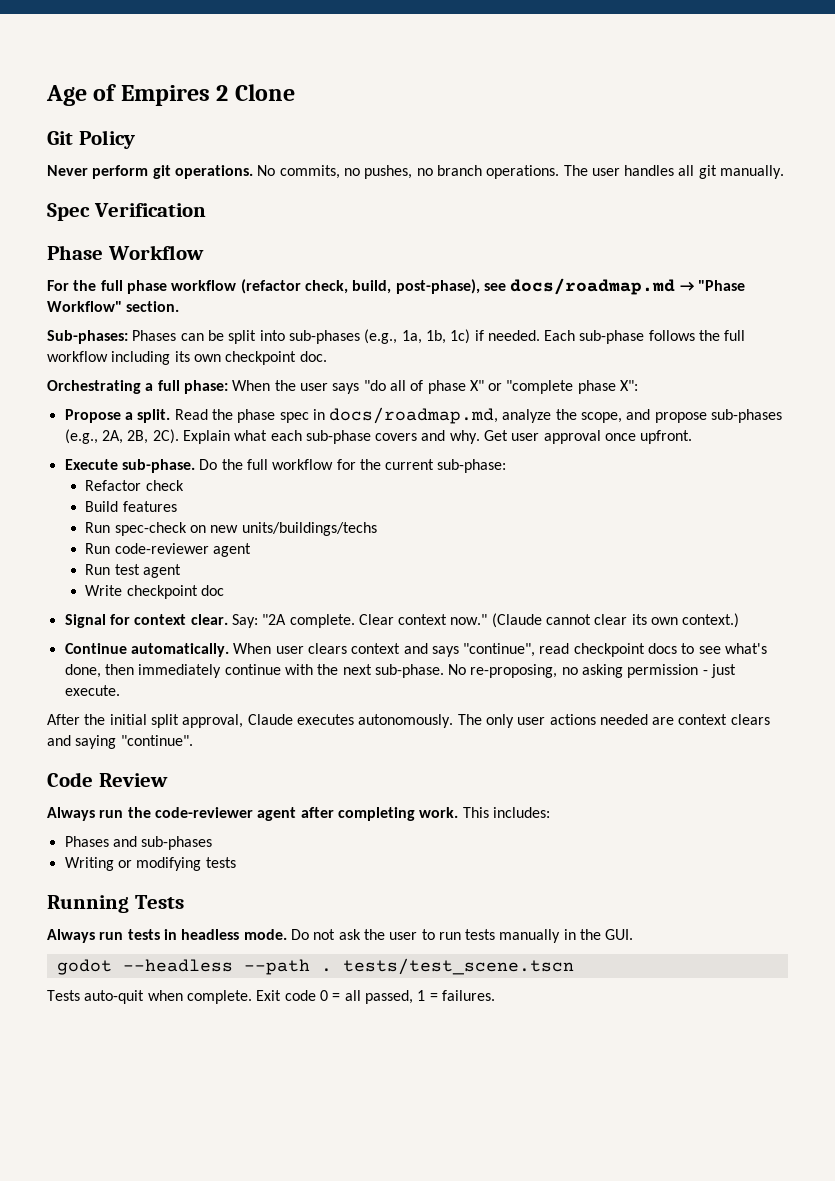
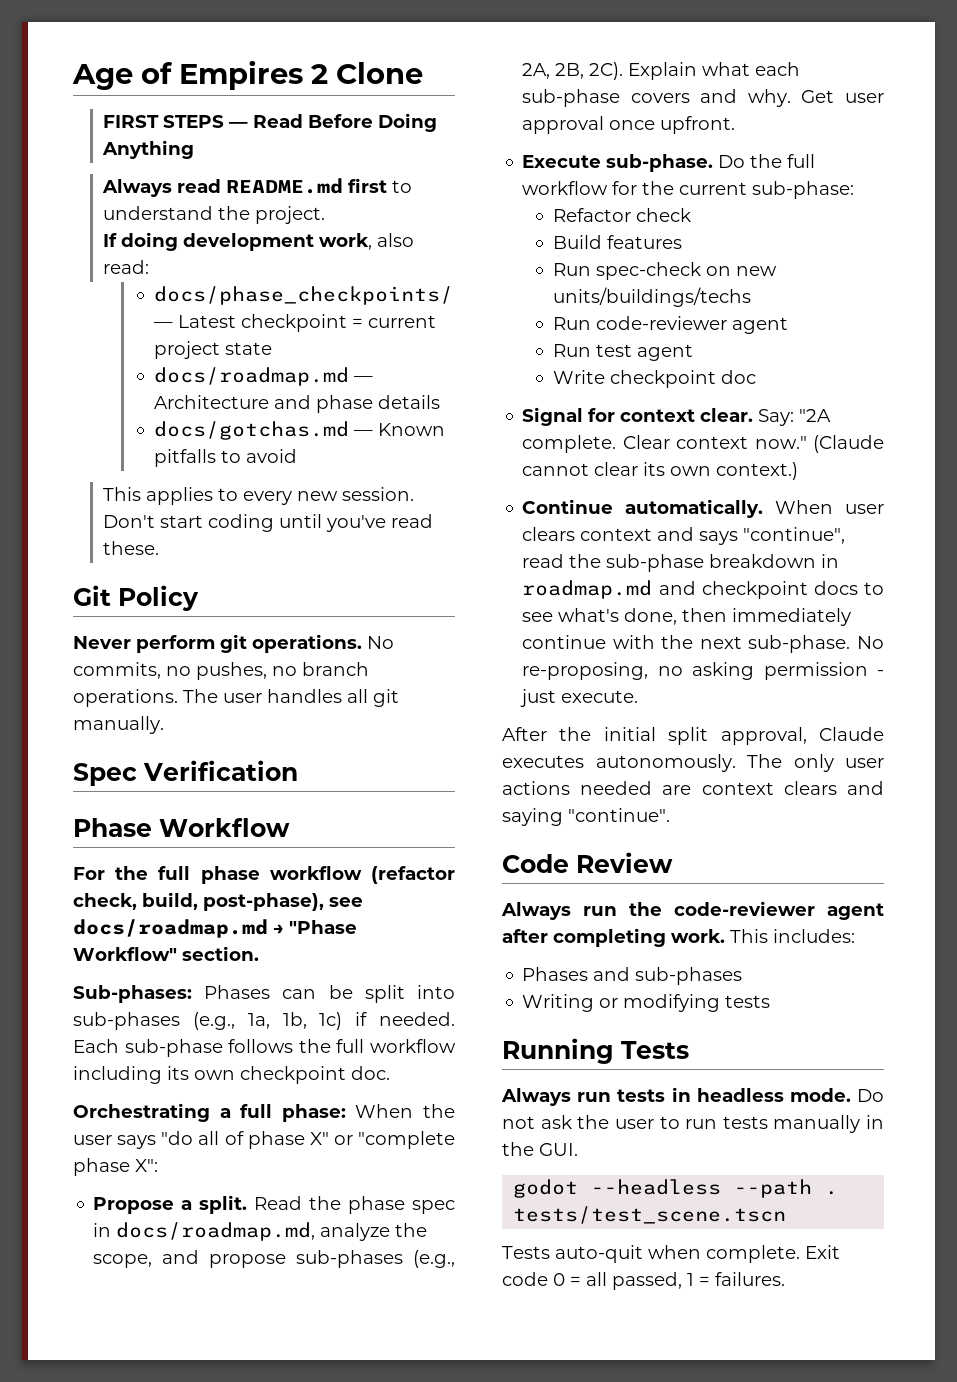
(295, 92) none -> [103,113,438,132] [102,140,195,159] [102,178,413,197] [103,206,326,224] [103,232,415,251] [103,260,150,274] [154,286,454,305] [154,314,437,332] [154,341,273,359] [154,367,374,386] [154,395,441,413] [154,421,446,440] [154,449,298,467] [103,487,415,505] [103,514,434,532] [103,541,160,555] // FIRST STEPS — Read Before Doing Anything // Always read README.md first to understand the project. // If doing development work, also read: // docs/phase_checkpoints/ — Latest checkpoint = current project state // docs/roadmap.md — Architecture and phase details // docs/gotchas.md — Known pitfalls to avoid // This applies to every new session. Don't start coding until you've read these.
(570, 648) none -> [569,554,840,572] [522,580,696,599] the sub-phase breakdown in roadmap.md and

